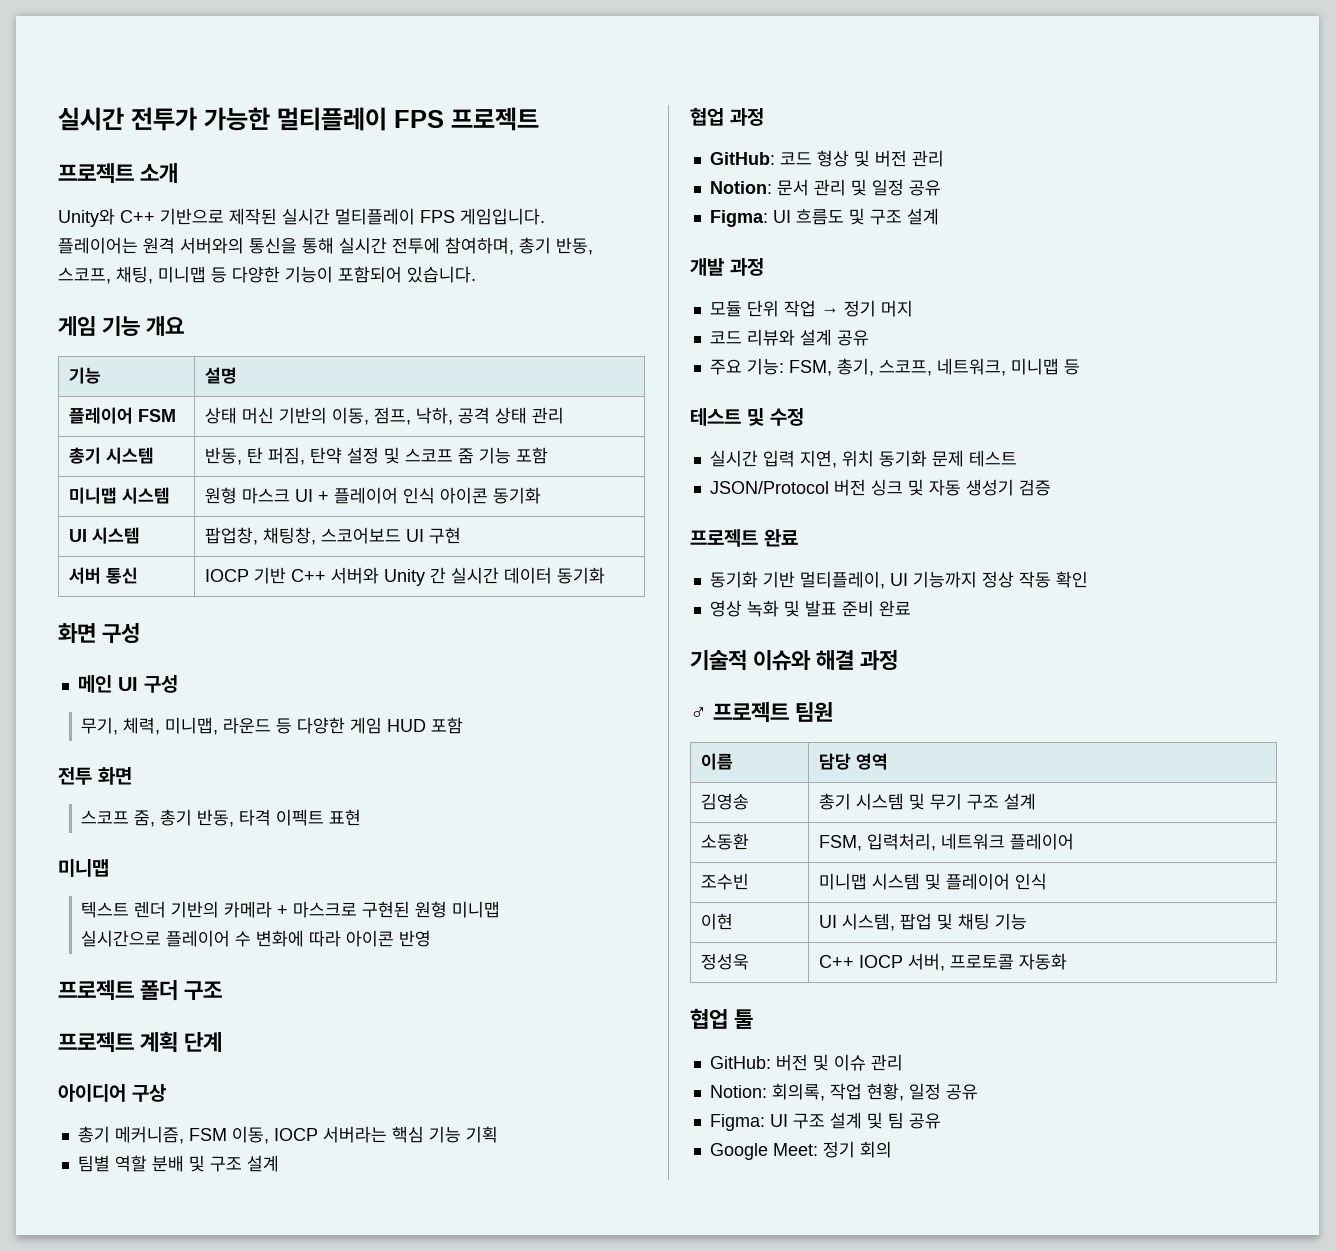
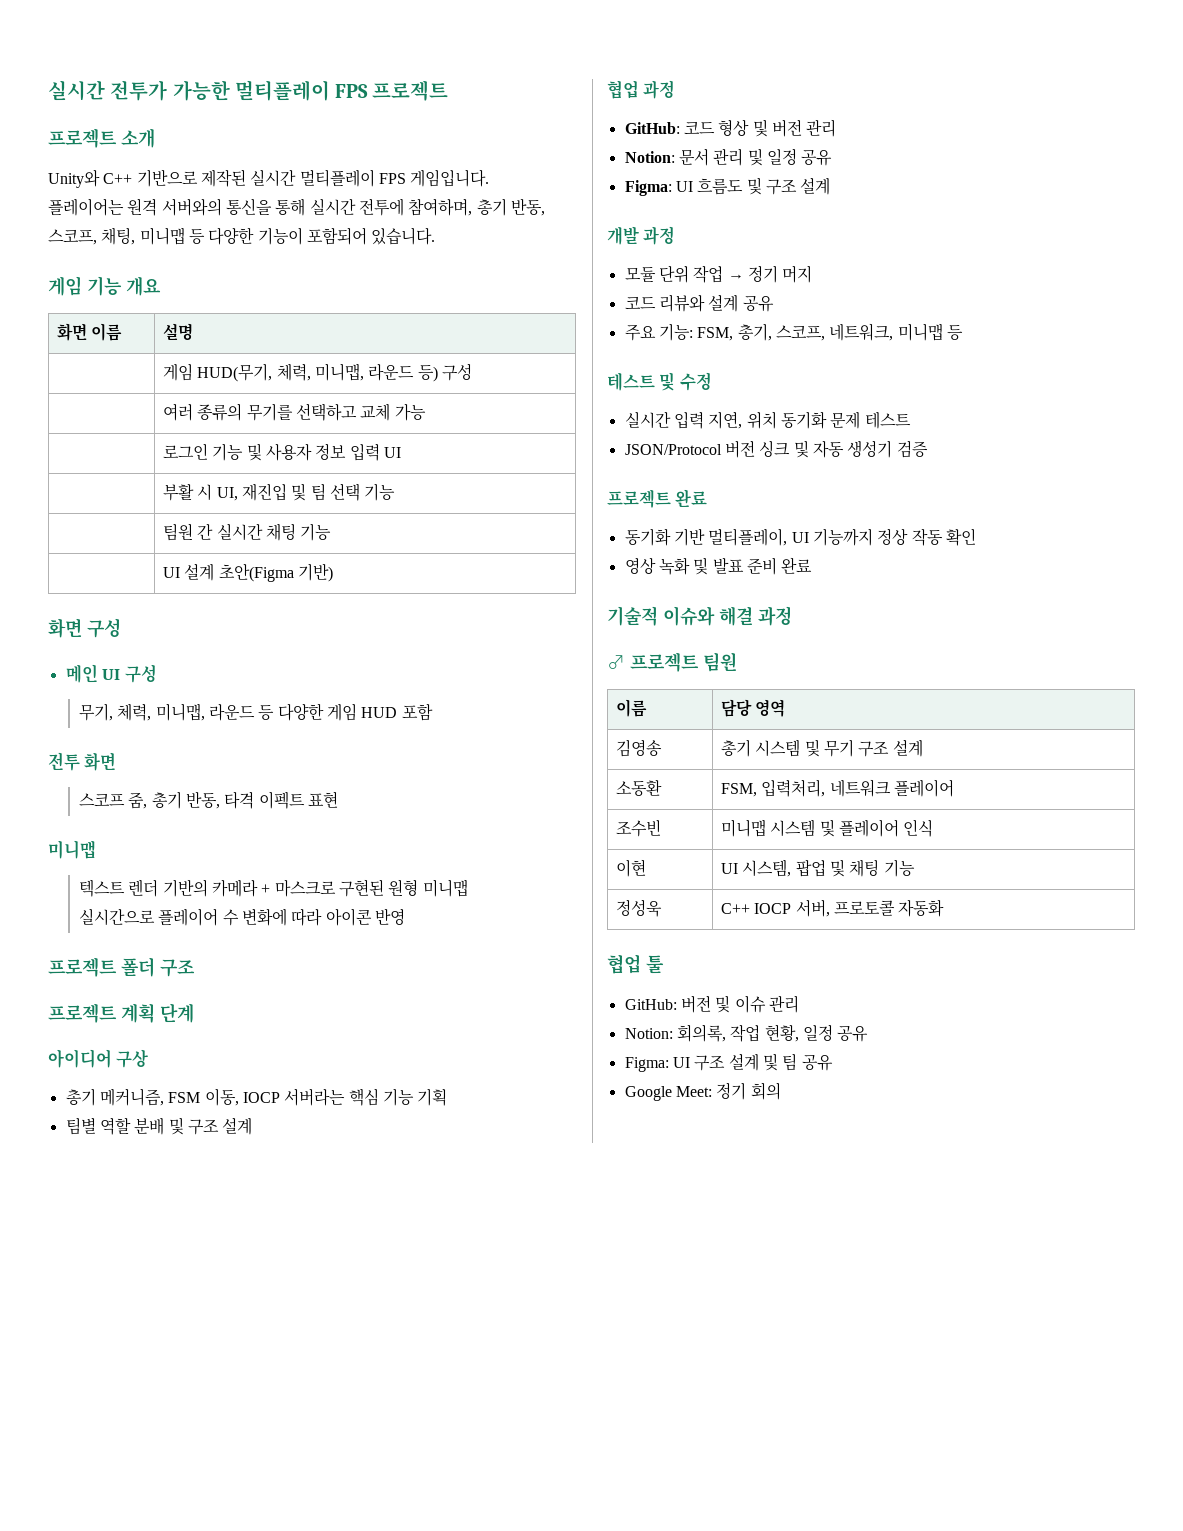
[69,367,102,384] 기능 -> [57,323,123,341] 화면 이름
[69,407,177,424] [205,407,565,425] [69,447,155,464] [205,447,549,465] [69,487,171,504] [205,487,542,504] [69,527,141,544] [205,527,462,545] [69,567,139,584] [205,567,606,586] 플레이어 FSM | 상태 머신 기반의 이동, 점프, 낙하, 공격 상태 관리 // 총기 시스템 | 반동, 탄 퍼짐, 탄약 설정 및 스코프 줌 기능 포함 // 미니맵 시스템 | 원형 마스크 UI + 플레이어 인식 아이콘 동기화 // UI 시스템 | 팝업창, 채팅창, 스코어보드 UI 구현 // 서버 통신 | IOCP 기반 C++ 서버와 Unity 간 실시간 데이터 동기화 -> [163,363,473,382] [163,403,426,421] [163,443,402,461] [163,483,396,501] [163,523,332,541] [163,563,334,582] | 게임 HUD(무기, 체력, 미니맵, 라운드 등) 구성 // | 여러 종류의 무기를 선택하고 교체 가능 // | 로그인 기능 및 사용자 정보 입력 UI // | 부활 시 UI, 재진입 및 팀 선택 기능 // | 팀원 간 실시간 채팅 기능 // | UI 설계 초안(Figma 기반)

